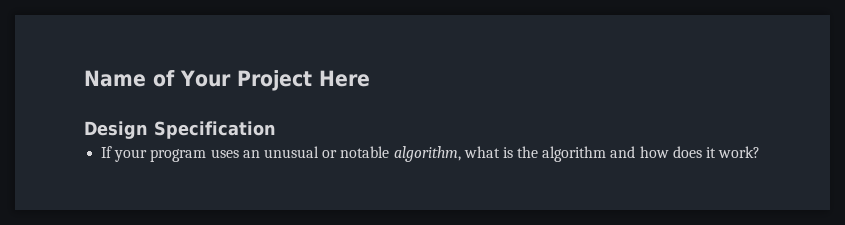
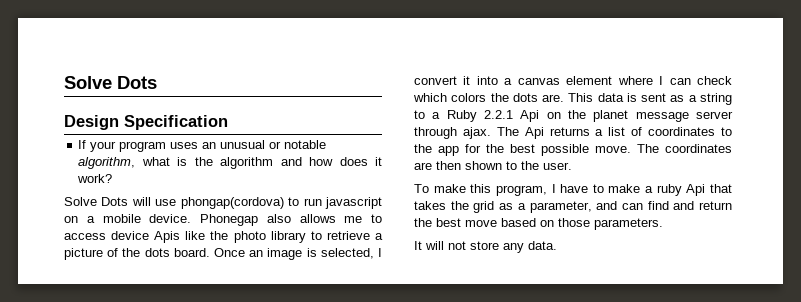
[84,70,370,91] Name of Your Project Here -> [64,76,157,89] Solve Dots
(761, 152) none -> [64,197,382,209] [64,214,382,226] [64,231,383,243] [64,248,382,260] [414,76,732,85] [413,93,732,105] [414,110,733,122] [414,127,732,139] [414,144,732,156] [414,161,572,170] [414,184,732,196] [414,201,732,213] [414,218,663,230] [414,241,557,253] // Solve Dots will use phongap(cordova) to run javascript on a mobile device. Phonegap also allows me to access device Apis like the photo library to retrieve a picture of the dots board. Once an image is selected, I convert it into a canvas element where I can check which colors the dots are. This data is sent as a string to a Ruby 2.2.1 Api on the planet message server through ajax. The Api returns a list of coordinates to the app for the best possible move. The coordinates are then shown to the user. // To make this program, I have to make a ruby Api that takes the grid as a parameter, and can find and return the best move based on those parameters. // It will not store any data.

